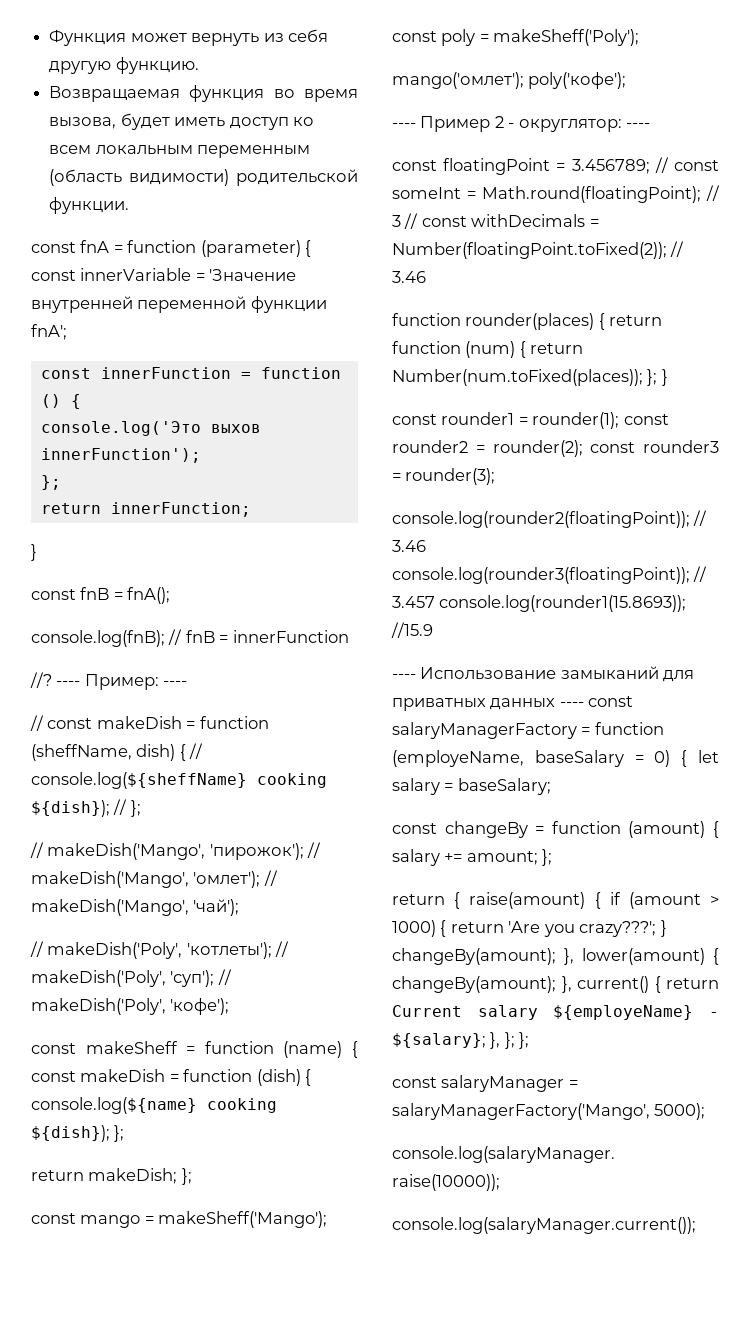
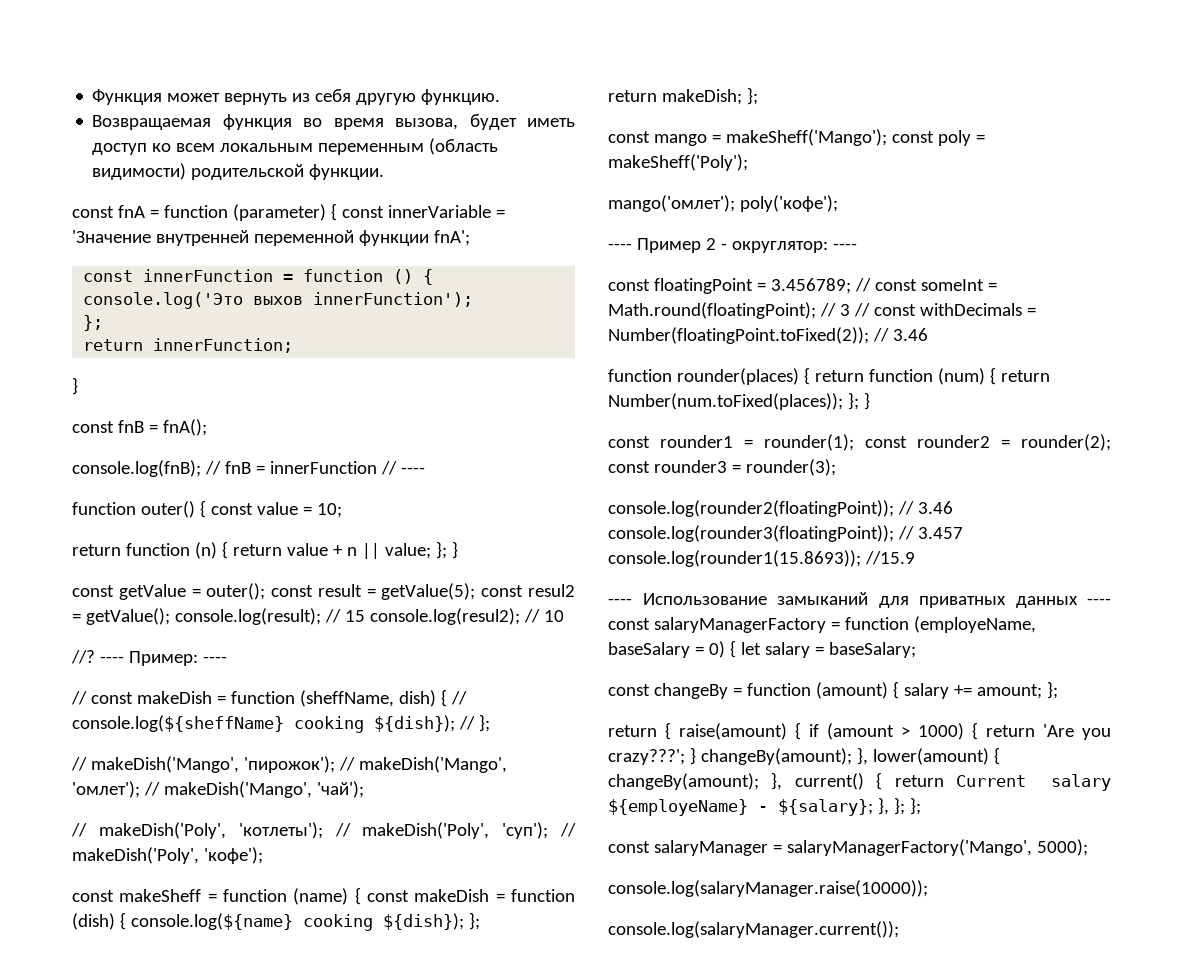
(349, 636) none -> [380,461,425,475] [72,500,342,518] [72,541,458,559] [72,583,575,600] [72,608,564,625] // ---- // function outer() { const value = 10; // return function (n) { return value + n || value; }; } // const getValue = outer(); const result = getValue(5); const resul2 = getValue(); console.log(result); // 15 console.log(resul2); // 10

